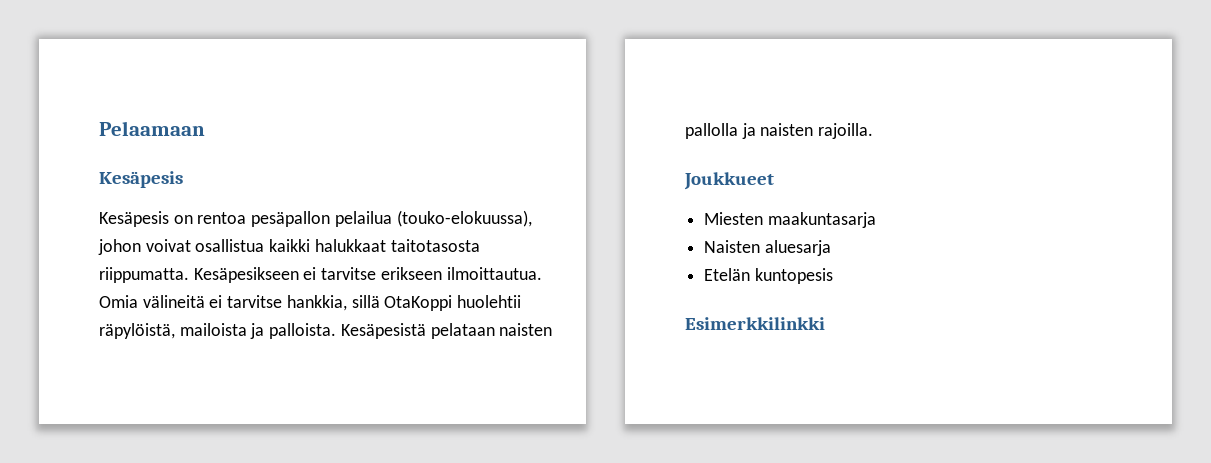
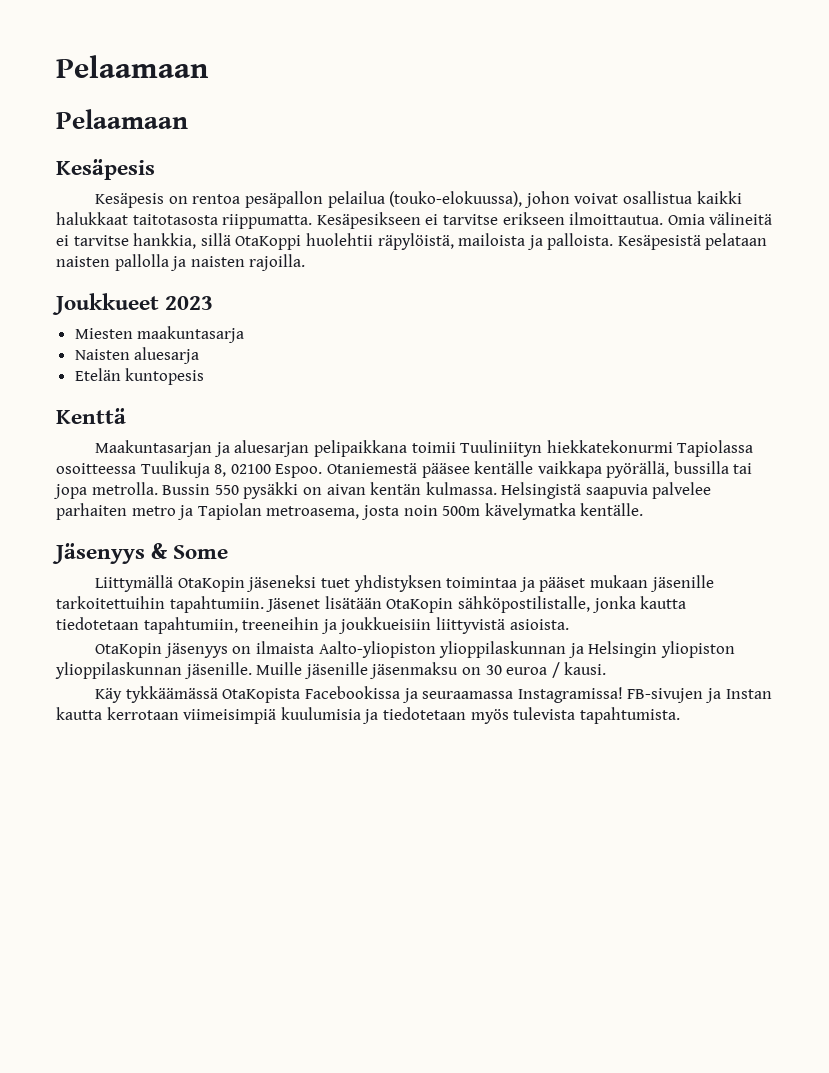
[99,121,205,136] Pelaamaan -> [56,55,209,78] [56,109,188,129] Pelaamaan // Pelaamaan
(774, 181) none -> [165,296,214,310] 2023
[685,317,825,330] Esimerkkilinkki -> [56,408,126,424] [95,440,754,457] [56,461,753,478] [53,482,712,499] [56,503,644,520] [52,543,229,564] [95,575,714,592] [56,596,687,613] [56,617,569,634] [95,641,735,658] [55,662,607,679] [95,686,772,703] [56,707,680,724] Kenttä // Maakuntasarjan ja aluesarjan pelipaikkana toimii Tuuliniityn hiekkatekonurmi Tapiolassa osoitteessa Tuulikuja 8, 02100 Espoo. Otaniemestä pääsee kentälle vaikkapa pyörällä, bussilla tai jopa metrolla. Bussin 550 pysäkki on aivan kentän kulmassa. Helsingistä saapuvia palvelee parhaiten metro ja Tapiolan metroasema, josta noin 500m kävelymatka kentälle. // Jäsenyys & Some // Liittymällä OtaKopin jäseneksi tuet yhdistyksen toimintaa ja pääset mukaan jäsenille tarkoitettuihin tapahtumiin. Jäsenet lisätään OtaKopin sähköpostilistalle, jonka kautta tiedotetaan tapahtumiin, treeneihin ja joukkueisiin liittyvistä asioista. // OtaKopin jäsenyys on ilmaista Aalto-yliopiston ylioppilaskunnan ja Helsingin yliopiston ylioppilaskunnan jäsenille. Muille jäsenille jäsenmaksu on 30 euroa / kausi. // Käy tykkäämässä OtaKopista Facebookissa ja seuraamassa Instagramissa! FB-sivujen ja Instan kautta kerrotaan viimeisimpiä kuulumisia ja tiedotetaan myös tulevista tapahtumista.

